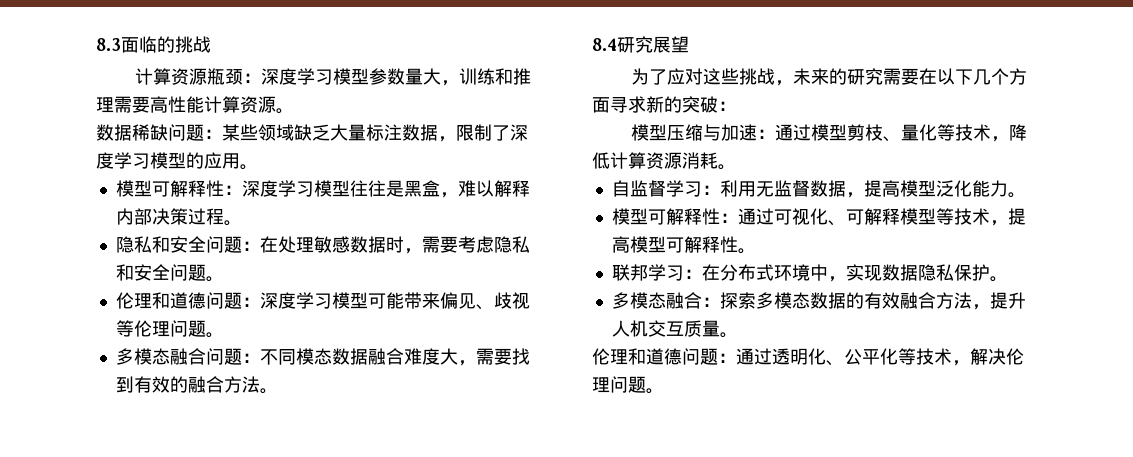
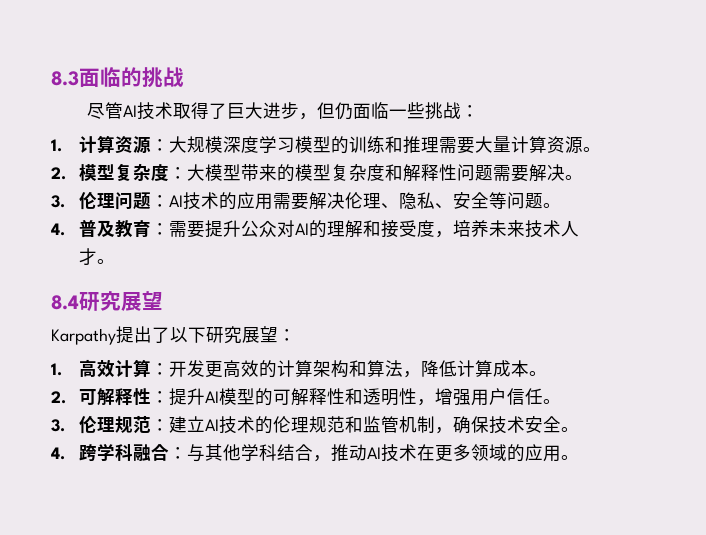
[134,68,459,86] 计算资源瓶颈：深度学习模型参数量大， -> [86,102,479,120] [51,135,349,154] 尽管AI技术取得了巨大进步，但仍面临一些挑战： // 1.计算资源：大规模深度学习模型的
[150,96,204,113] 高性能 -> [474,136,511,153] 大量
[96,124,528,142] [96,152,258,170] [115,180,530,198] [115,208,242,226] [115,236,530,254] [115,264,224,282] [115,292,530,310] [115,320,224,338] [115,348,530,366] [115,376,278,394] [592,36,689,53] [630,68,1027,86] [592,96,736,113] [630,124,991,142] 数据稀缺问题：某些领域缺乏大量标注数据，限制了深度学习模型的应用。 // 模型可解释性：深度学习模型往往是黑盒，难以解释内部决策过程。 // 隐私和安全问题：在处理敏感数据时，需要考虑隐私和安全问题。 // 伦理和道德问题：深度学习模型可能带来偏见、歧视等伦理问题。 // 多模态融合问题：不同模态数据融合难度大，需要找到有效的融合方法。 // 8.4研究展望 // 为了应对这些挑战，未来的研究需要在以下几个方面寻求新的突破： // 模型压缩与加速：通过模型剪枝、量化等技术 -> [51,163,583,182] [51,191,561,210] [51,219,579,238] [78,248,115,265] [51,291,163,311] [51,326,296,345] [51,359,403,378] 2.模型复杂度：大模型带来的模型复杂度和解释性问题需要解决。 // 3.伦理问题：AI技术的应用需要解决伦理、隐私、安全等问题。 // 4.普及教育：需要提升公众对AI的理解和接受度，培养未来技术人才。 // 8.4研究展望 // Karpathy提出了以下研究展望： // 1.高效计算：开发更高效的计算架构和算法
[646,152,736,170] [611,180,1026,198] [611,208,1026,226] [611,236,756,254] [611,264,1008,282] [611,292,1026,310] [611,320,738,338] [592,348,1024,366] [592,376,646,393] 资源消耗。 // 自监督学习：利用无监督数据，提高模型泛化能力。 // 模型可解释性：通过可视化、可解释模型等技术，提高模型可解释性。 // 联邦学习：在分布式环境中，实现数据隐私保护。 // 多模态融合：探索多模态数据的有效融合方法，提升人机交互质量。 // 伦理和道德问题：通过透明化、公平化等技术，解决伦理问题 -> [492,360,547,377] [51,388,561,406] [51,415,579,434] [51,443,561,462] 成本。 // 2.可解释性：提升AI模型的可解释性和透明性，增强用户信任。 // 3.伦理规范：建立AI技术的伦理规范和监管机制，确保技术安全。 // 4.跨学科融合：与其他学科结合，推动AI技术在更多领域的应用

